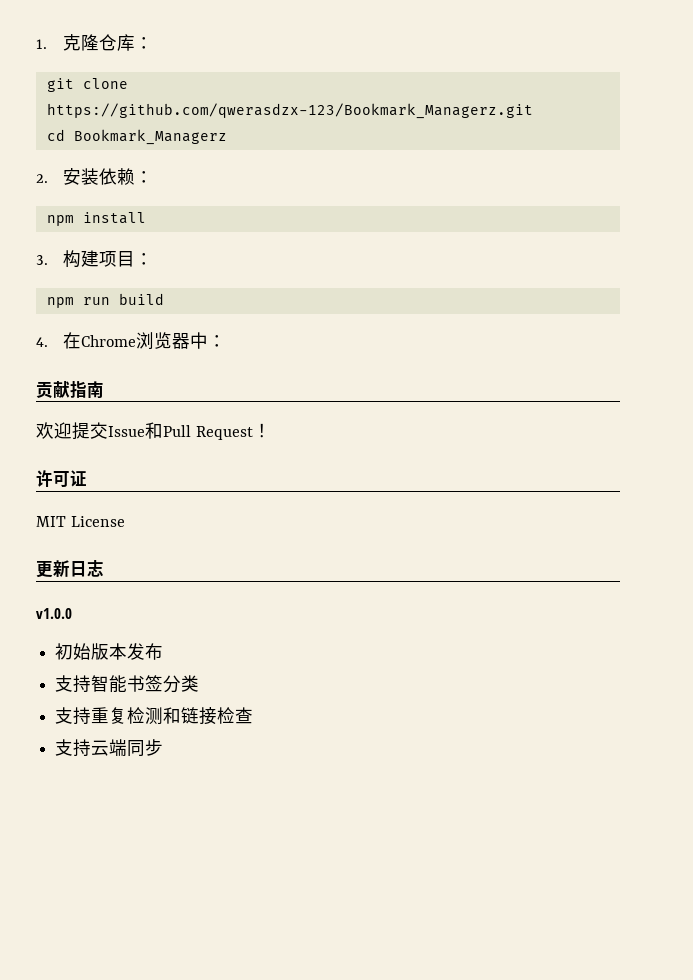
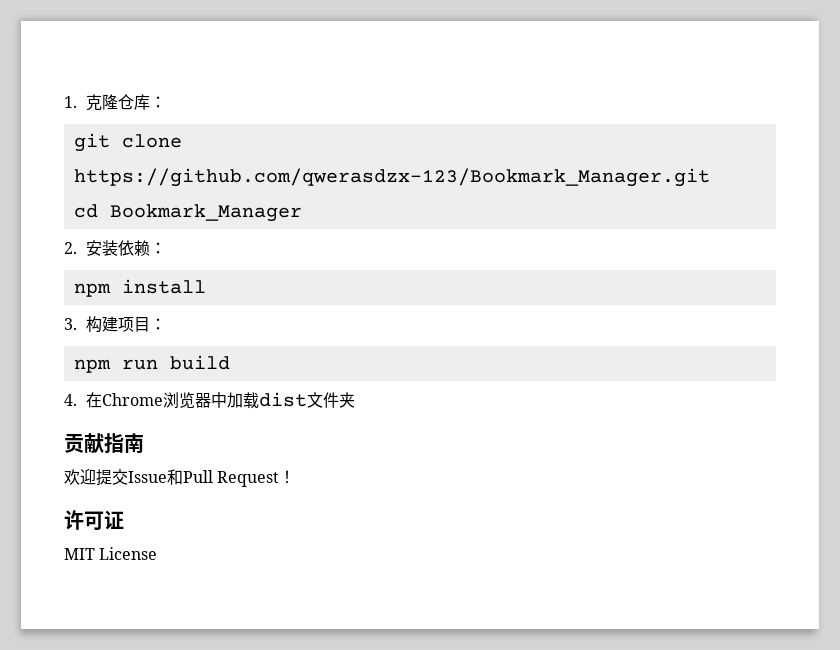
[46,103,533,119] https://github.com/qwerasdzx-123/Bookmark_Managerz.git -> [73,168,710,187] https://github.com/qwerasdzx-123/Bookmark_Manager.git
[73,129,227,145] Bookmark_Managerz -> [109,204,302,222] Bookmark_Manager
[207,335,226,347] ： -> [227,392,356,409] 加载dist文件夹
[36,560,104,578] [36,608,72,619] [55,643,164,660] [55,675,200,693] [55,707,254,725] [55,739,164,757] // 更新日志 // v1.0.0 // 初始版本发布 // 支持智能书签分类 // 支持重复检测和链接检查 // 支持云端同步 -> (158, 553) none

